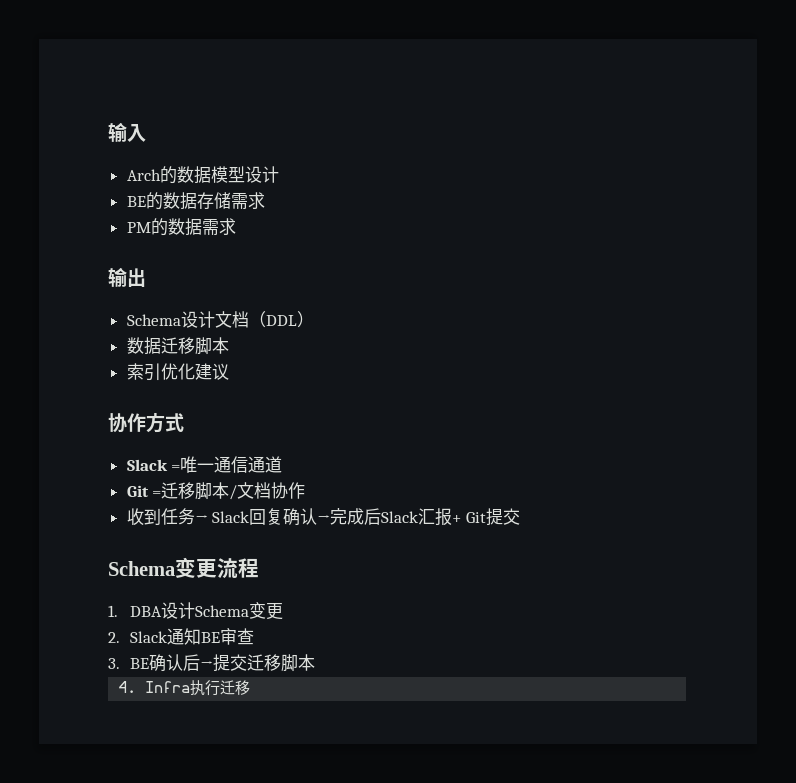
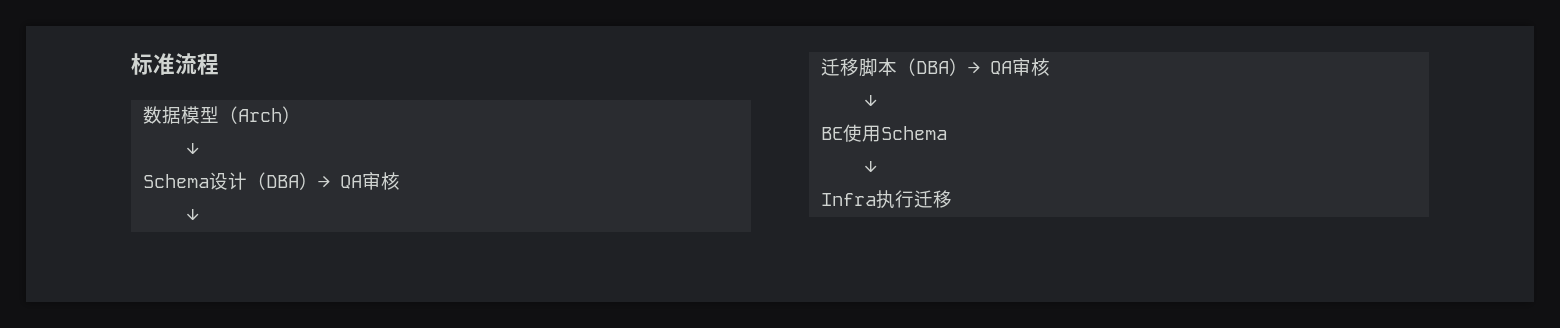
[108,122,146,142] [126,166,279,184] [126,192,265,210] [126,218,236,236] [108,267,146,287] [126,311,314,328] [126,337,229,355] [126,363,229,381] [108,412,184,433] [126,456,283,473] [126,482,306,500] [126,508,520,526] [108,557,259,579] [108,602,283,620] [108,628,254,645] [108,654,315,672] [118,681,137,693] 输入 // Arch的数据模型设计 // BE的数据存储需求 // PM的数据需求 // 输出 // Schema设计文档（DDL） // 数据迁移脚本 // 索引优化建议 // 协作方式 // Slack =唯一通信通道 // Git =迁移脚本/文档协作 // 收到任务→ Slack回复确认→完成后Slack汇报+ Git提交 // Schema变更流程 // 1. DBA设计Schema变更 // 2. Slack通知BE审查 // 3. BE确认后→提交迁移脚本 // 4. -> [131,53,219,75] [143,106,301,124] [186,143,199,155] [143,172,400,190] [186,209,199,221] [821,58,1050,77] [864,95,877,107] [821,124,947,142] [864,161,877,173] 标准流程 // 数据模型（Arch） // ↓ // Schema设计（DBA）→ QA审核 // ↓ // 迁移脚本（DBA）→ QA审核 // ↓ // BE使用Schema // ↓ //

